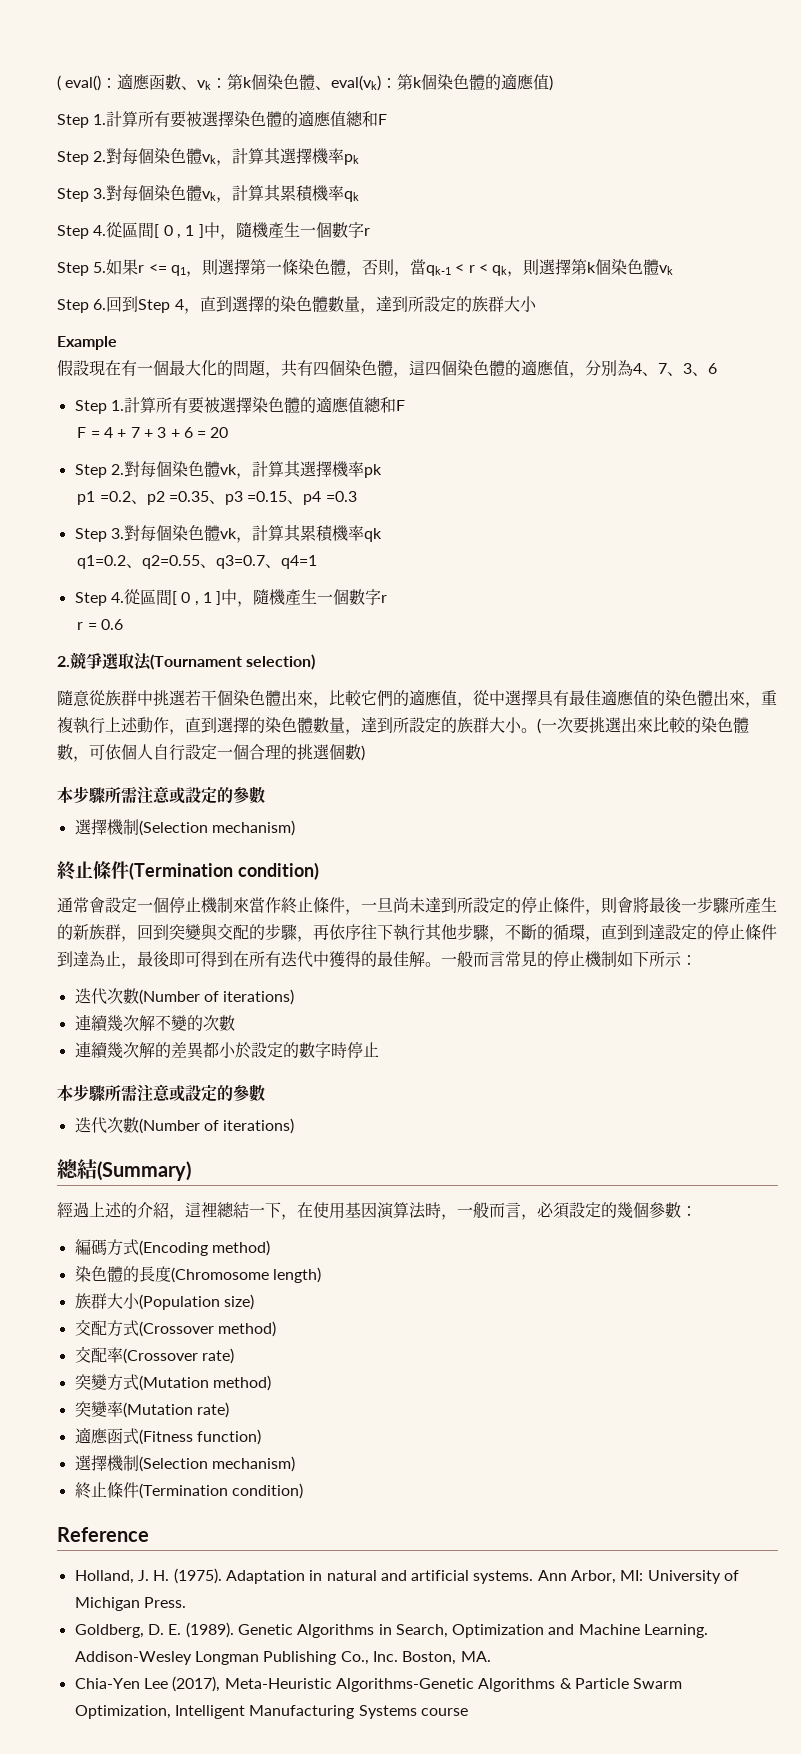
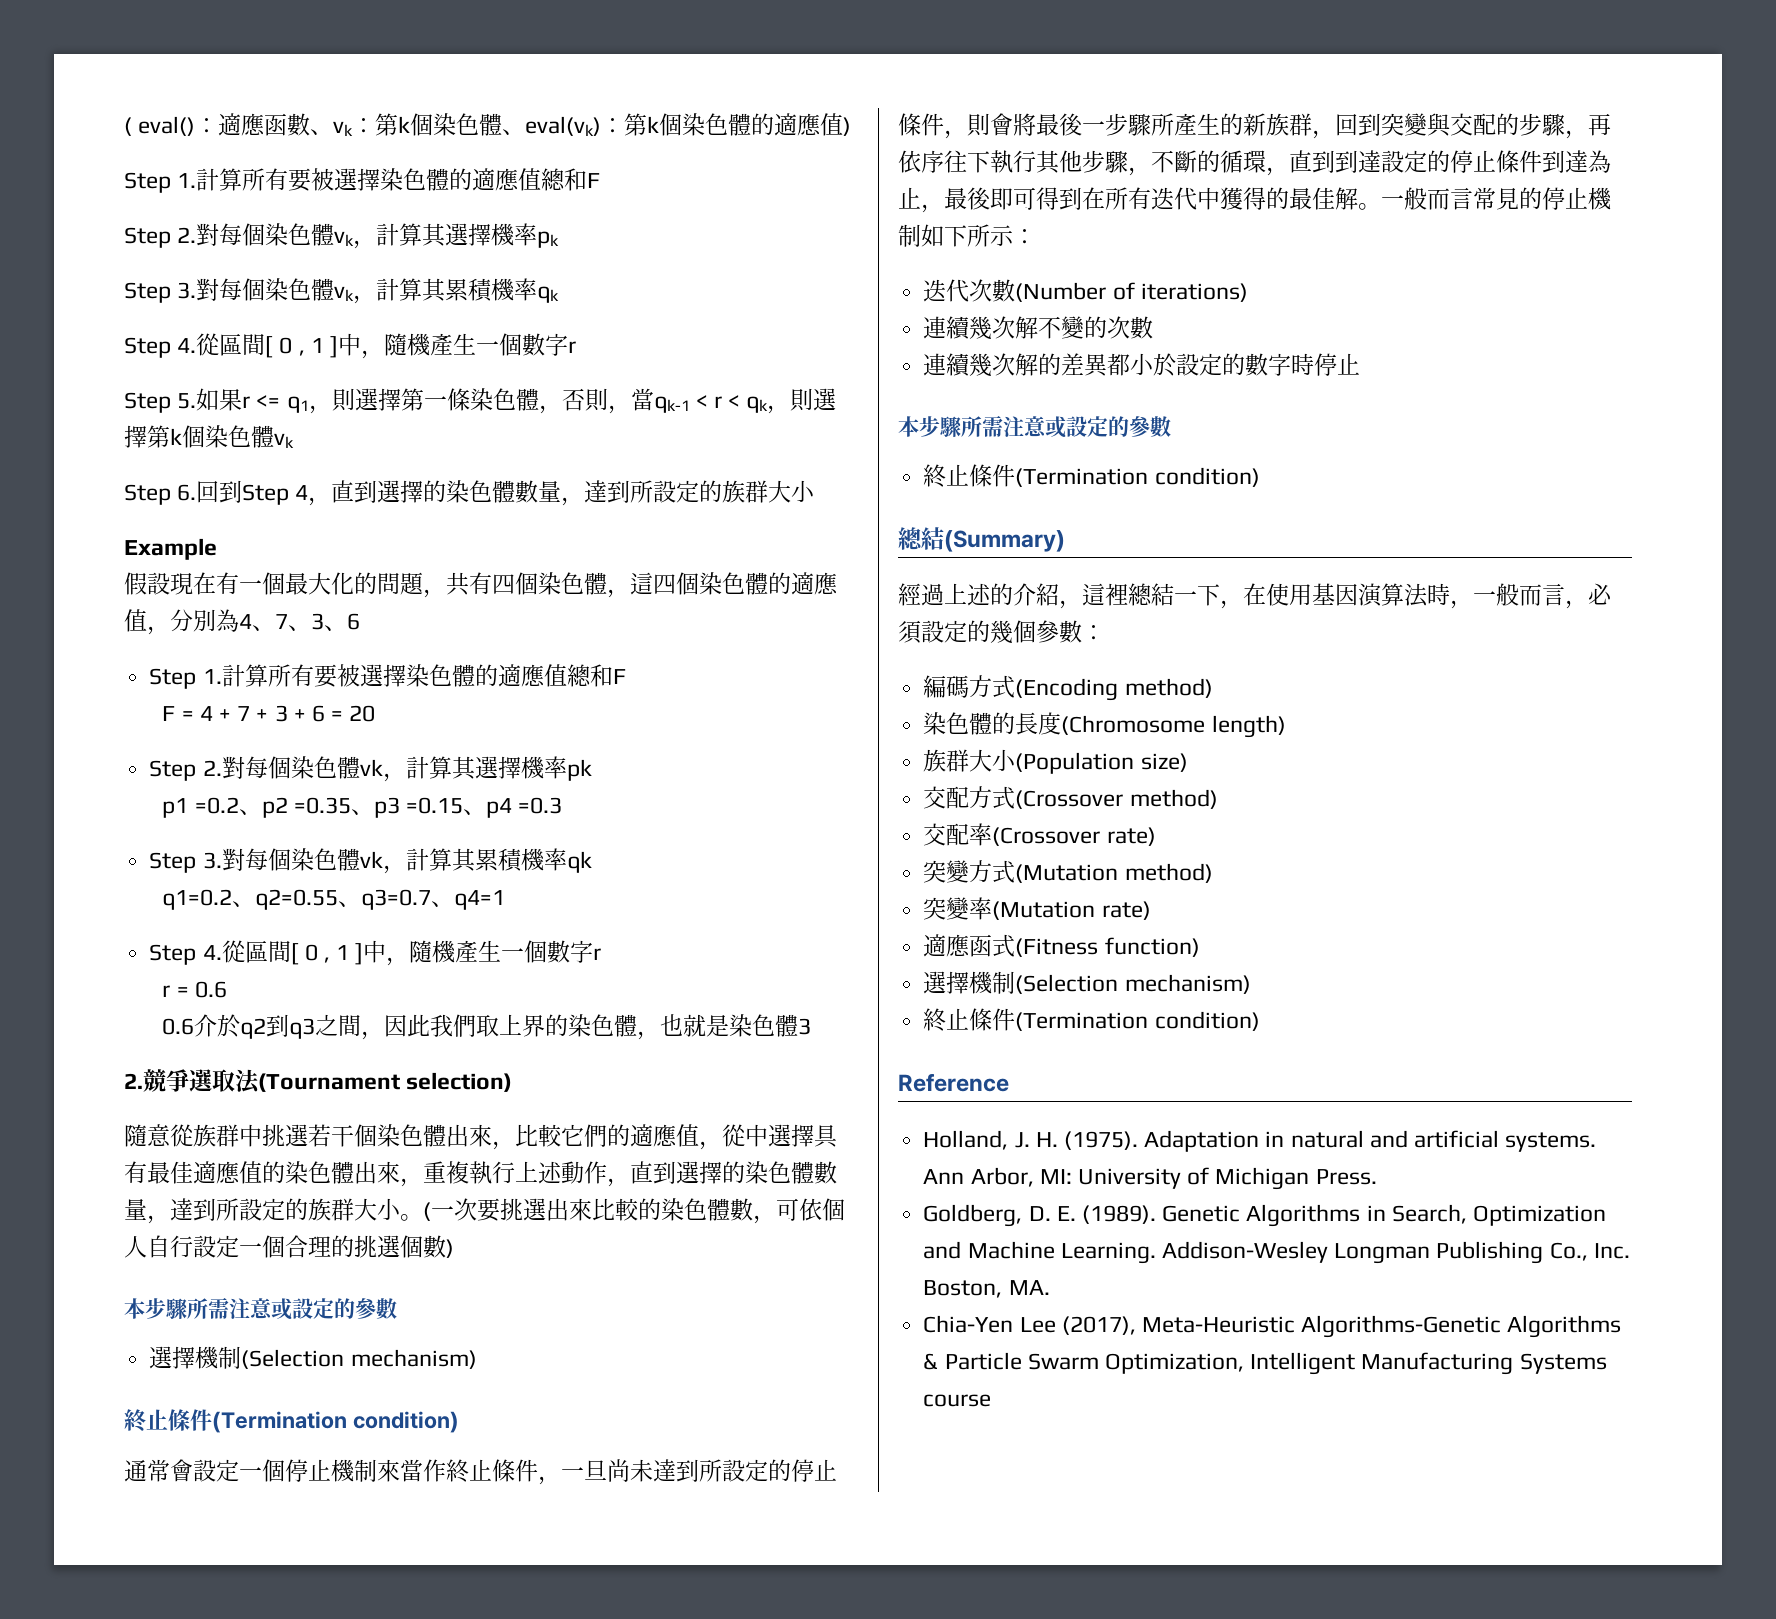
(123, 624) none -> [162,1014,812,1040] // 0.6介於q2到q3之間，因此我們取上界的染色體，也就是染色體3
[74,1117,295,1134] 迭代次數(Number of iterations) -> [923,464,1260,488] 終止條件(Termination condition)

